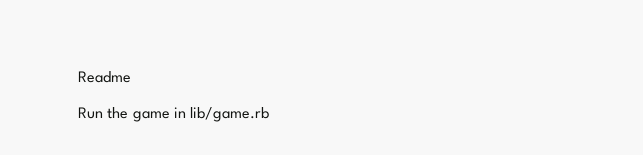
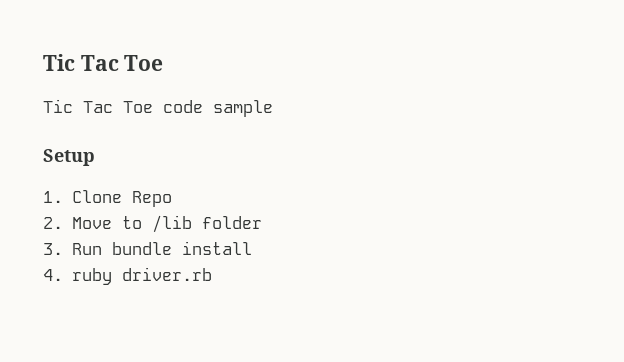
[78,71,131,83] [78,107,270,122] Readme // Run the game in lib/game.rb -> [43,54,164,71] [43,99,273,117] [43,149,95,166] [43,190,172,207] [43,215,262,233] [43,241,252,255] [43,267,212,285] Tic Tac Toe // Tic Tac Toe code sample // Setup // 1. Clone Repo // 2. Move to /lib folder // 3. Run bundle install // 4. ruby driver.rb

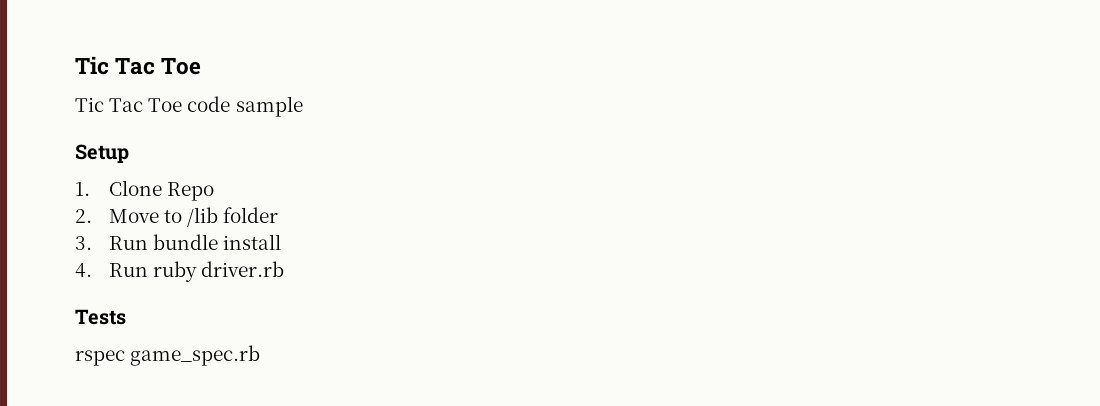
(63, 275) none -> [109,263,149,277] Run
(212, 274) none -> [75,309,126,325] [75,345,261,366] // Tests // rspec game_spec.rb

